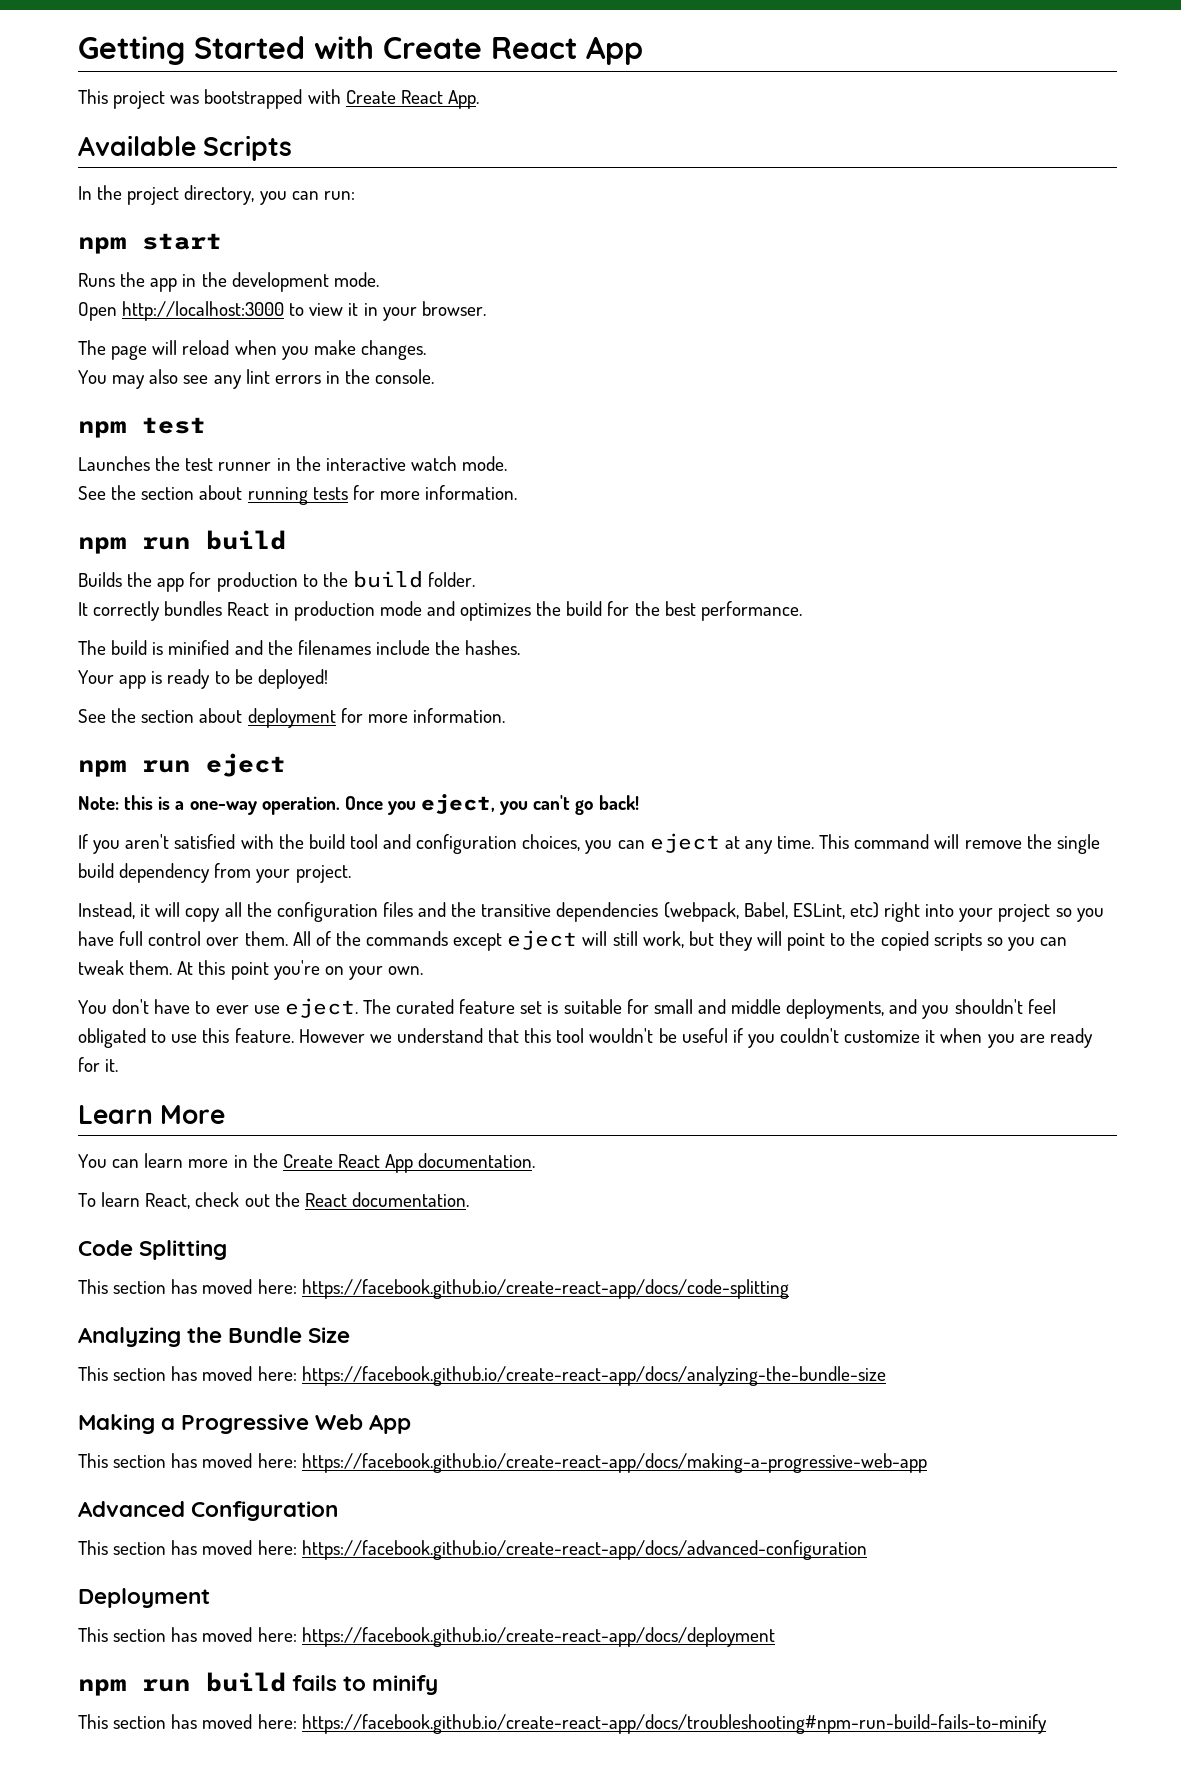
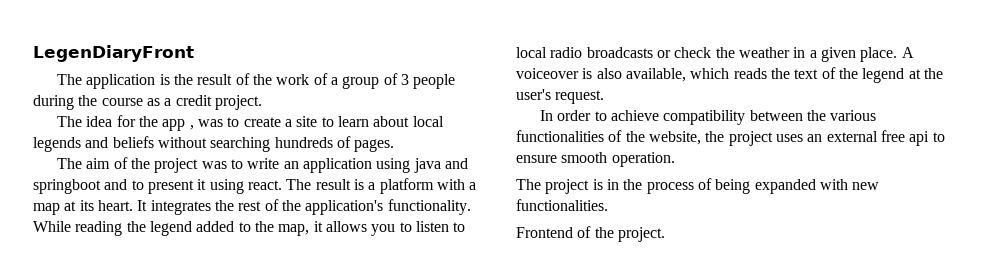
[78,36,643,65] [78,89,479,109] [78,135,293,161] [78,185,355,205] [78,233,222,254] [78,272,379,292] [78,301,486,321] [78,340,426,360] [78,369,435,389] [78,417,206,438] [78,456,508,471] [78,485,518,505] [78,530,286,554] [78,571,476,592] [78,601,802,621] [78,640,521,655] [78,669,328,689] [78,708,505,728] [78,753,286,777] [78,794,639,815] [78,833,1100,854] [78,863,351,883] [78,902,1104,922] [78,930,1068,951] [78,960,424,980] [78,998,1056,1019] [78,1028,1093,1048] [78,1057,119,1072] [78,1105,226,1124] [78,1153,536,1173] [78,1192,469,1209] [78,1240,228,1260] [78,1279,789,1299] [78,1327,351,1347] [78,1366,886,1386] [78,1414,412,1434] [78,1453,927,1473] [78,1501,339,1521] [78,1540,867,1560] [78,1588,210,1608] [78,1627,775,1647] [78,1672,439,1696] [78,1714,1047,1734] Getting Started with Create React App // This project was bootstrapped with Create React App. // Available Scripts // In the project directory, you can run: // npm start // Runs the app in the development mode. // Open http://localhost:3000 to view it in your browser. // The page will reload when you make changes. // You may also see any lint errors in the console. // npm test // Launches the test runner in the interactive watch mode. // See the section about running tests for more information. // npm run build // Builds the app for production to the build folder. // It correctly bundles React in production mode and optimizes the build for the best performance. // The build is minified and the filenames include the hashes. // Your app is ready to be deployed! // See the section about deployment for more information. // npm run eject // Note: this is a one-way operation. Once you eject, you can't go back! // If you aren't satisfied with the build tool and configuration choices, you can eject at any time. This command will remove the single build dependency from your project. // Instead, it will copy all the configuration files and the transitive dependencies (webpack, Babel, ESLint, etc) right into your project so you have full control over them. All of the commands except eject will still work, but they will point to the copied scripts so you can tweak them. At this point you're on your own. // You don't have to ever use eject. The curated feature set is suitable for small and middle deployments, and you shouldn't feel obligated to use this feature. However we understand that this tool wouldn't be useful if you couldn't customize it when you are ready for it. // Learn More // You can learn more in the Create React App documentation. // To learn React, check out the React documentation. // Code Splitting // This section has moved here: https://facebook.github.io/create-react-app/docs/code-splitting // Analyzing the Bundle Size // This section has moved here: https://facebook.github.io/create-react-app/docs/analyzing-the-bundle-size // Making a Progressive Web App // This section has moved here: https://facebook.github.io/create-react-app/docs/making-a-progressive-web-app // Advanced Configuration // This section has moved here: https://facebook.github.io/create-react-app/docs/advanced-configuration // Deployment // This section has moved here: https://facebook.github.io/create-react-app/docs/deployment // npm run build fails to minify // This section has moved here: https://facebook.github.io/create-react-app/docs/troubleshooting#npm-run-build-fails-to-minify -> [33,45,194,62] [57,73,456,89] [33,95,262,110] [57,115,444,131] [33,136,395,152] [57,157,469,173] [33,178,477,194] [33,199,471,215] [33,221,466,236] [516,47,914,62] [516,67,943,83] [516,89,605,104] [540,110,877,125] [516,130,945,146] [516,152,675,167] [516,178,880,194] [516,199,608,211] [516,226,665,242] LegenDiaryFront // The application is the result of the work of a group of 3 people during the course as a credit project. // The idea for the app , was to create a site to learn about local legends and beliefs without searching hundreds of pages. // The aim of the project was to write an application using java and springboot and to present it using react. The result is a platform with a map at its heart. It integrates the rest of the application's functionality. While reading the legend added to the map, it allows you to listen to local radio broadcasts or check the weather in a given place. A voiceover is also available, which reads the text of the legend at the user's request. // In order to achieve compatibility between the various functionalities of the website, the project uses an external free api to ensure smooth operation. // The project is in the process of being expanded with new functionalities. // Frontend of the project.

